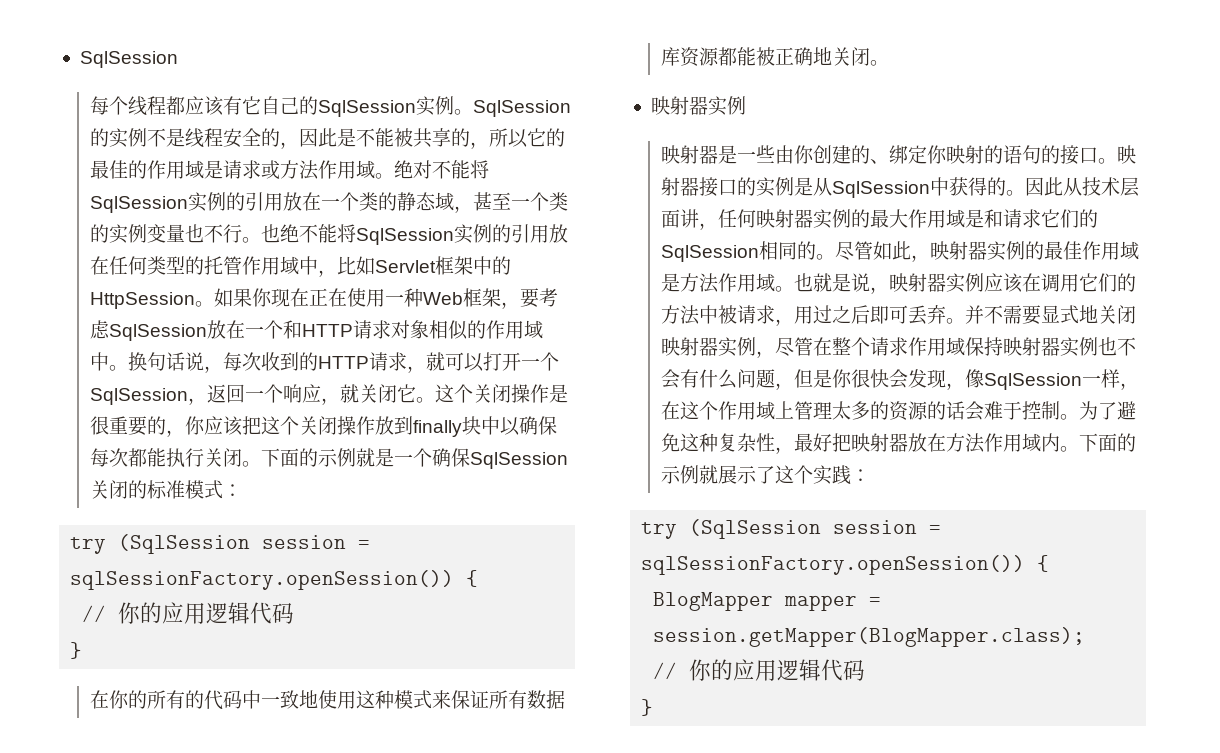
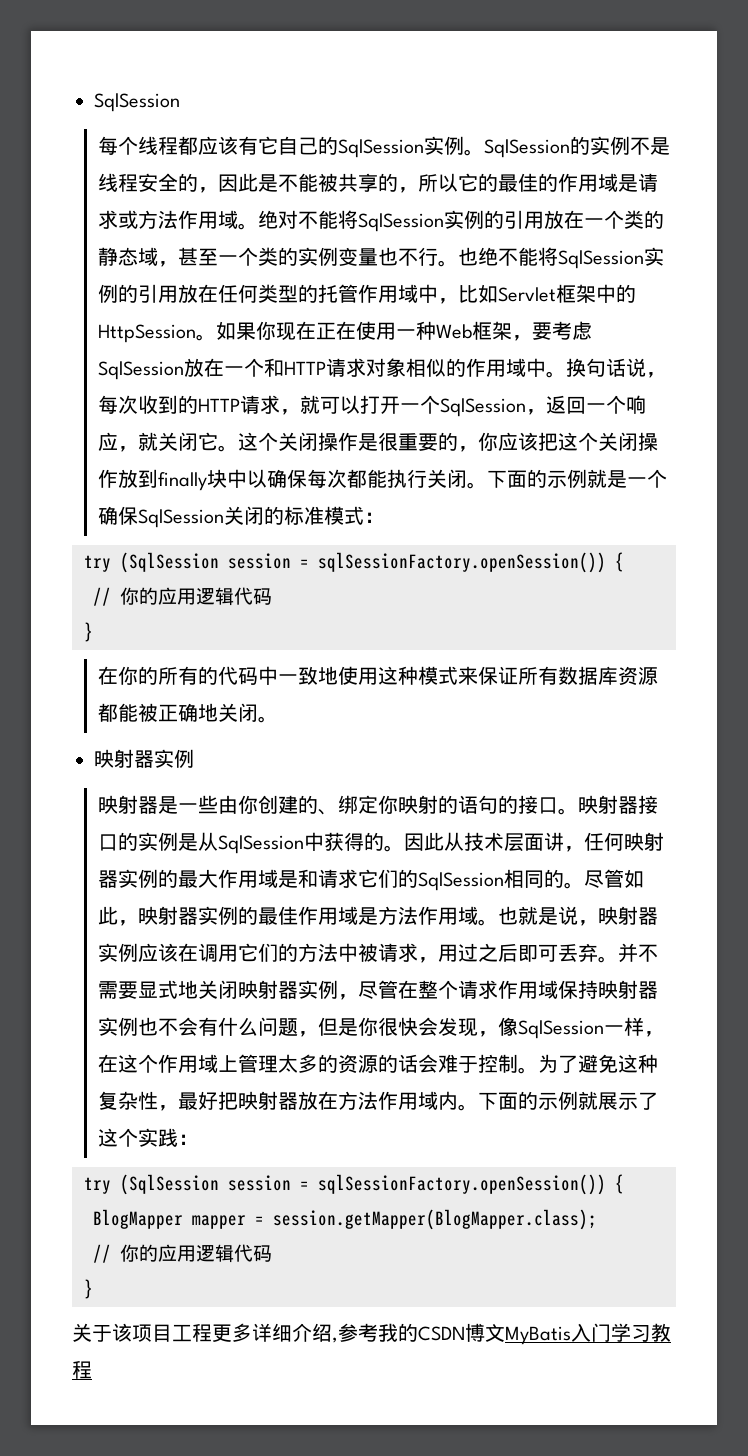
(654, 707) none -> [72,1323,671,1345] [72,1360,92,1379] // 关于该项目工程更多详细介绍,参考我的CSDN博文MyBatis入门学习教程

